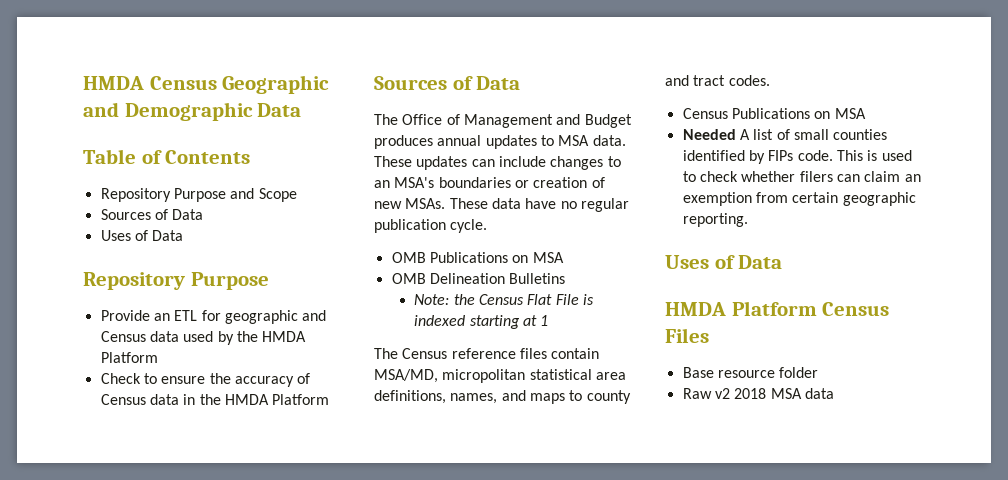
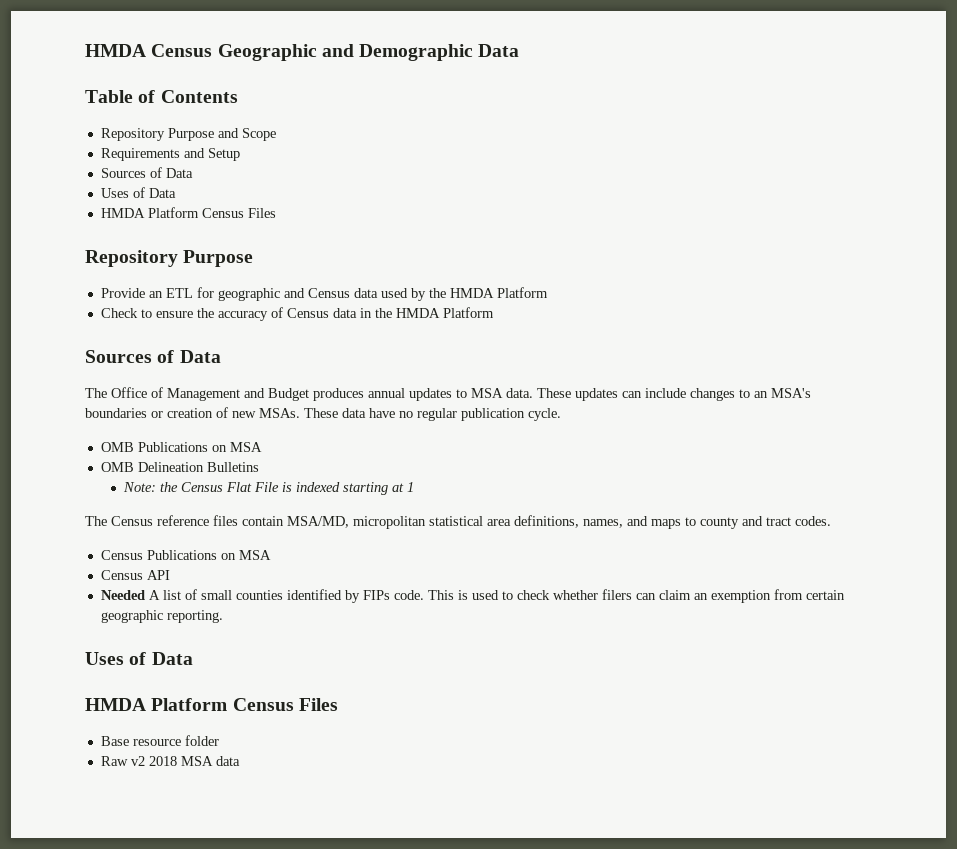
(297, 195) none -> [100,148,240,161] // Requirements and Setup
(184, 235) none -> [100,207,276,218] // HMDA Platform Census Files
(866, 113) none -> [100,570,170,580] // Census API

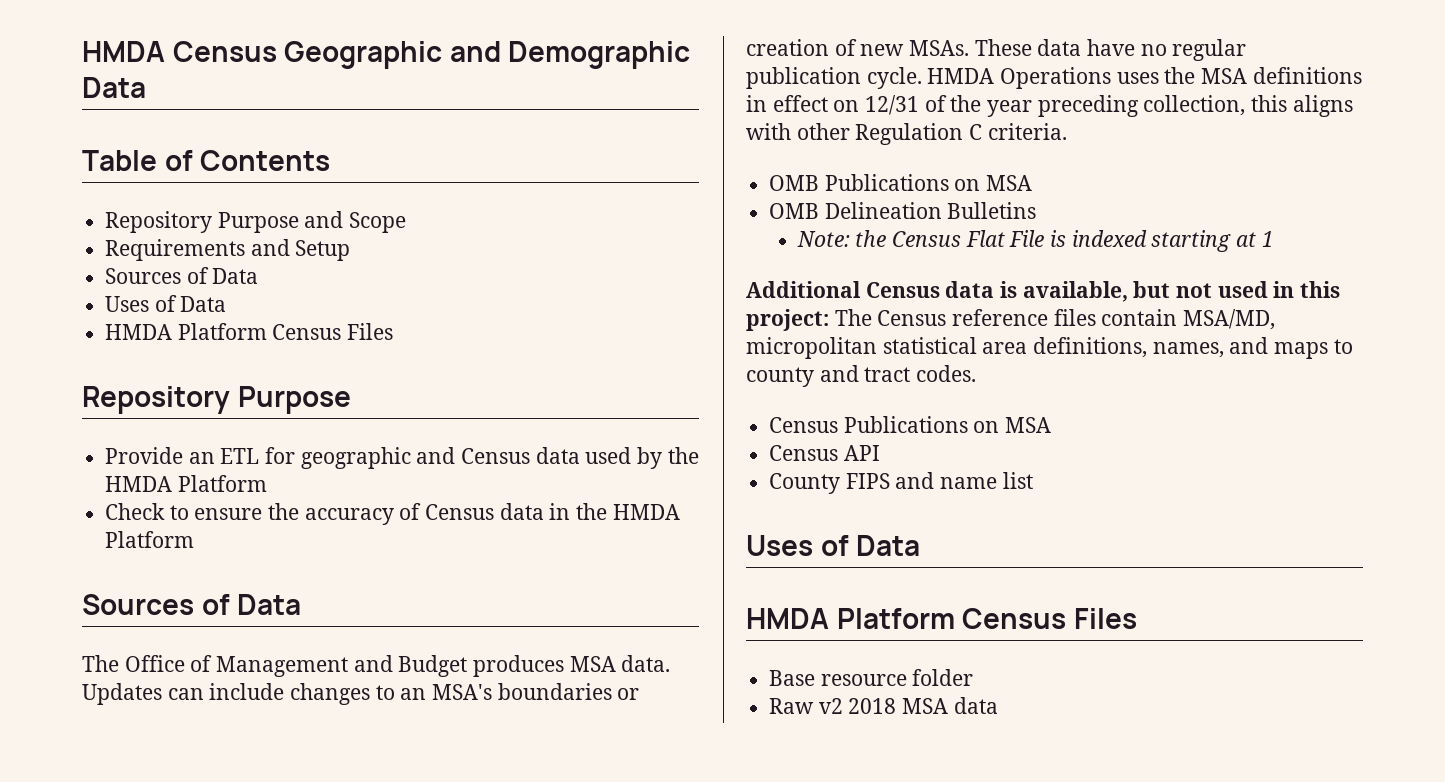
[368,388,618,401] annual updates to MSA data. These updates -> [569,655,671,672] [82,683,162,705] MSA data. Updates
(561, 414) none -> [927,67,1362,89] [746,95,1353,117] [746,123,1067,145] HMDA Operations uses the MSA definitions in effect on 12/31 of the year preceding collection, this aligns with other Regulation C criteria.
(414, 487) none -> [746,281,1341,302] [746,309,829,331] Additional Census data is available, but not used in this project:
[100,589,845,603] [100,610,223,623] Needed A list of small counties identified by FIPs code. This is used to check whether filers can claim an exemption from certain geographic reporting. -> [769,472,1033,494] County FIPS and name list

